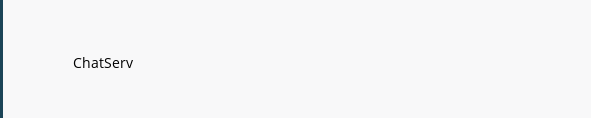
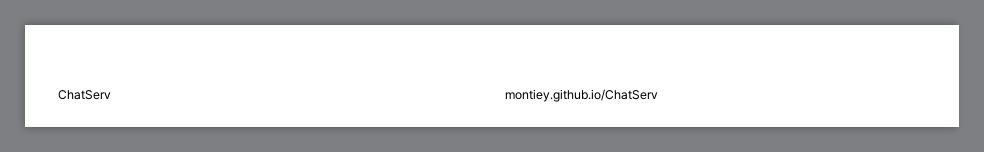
(134, 62) none -> [505,89,658,102] // montiey.github.io/ChatServ

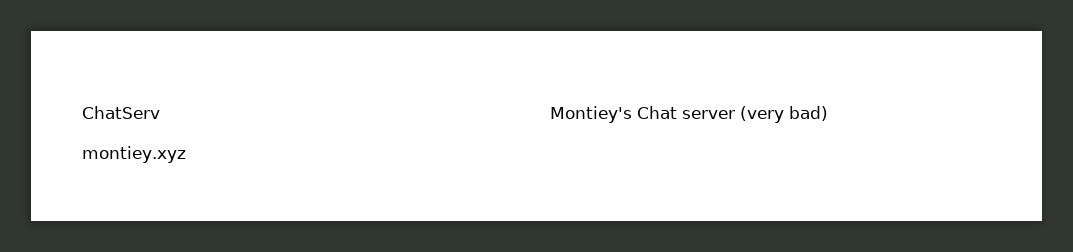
[505,89,658,102] montiey.github.io/ChatServ -> [82,146,186,163] [550,106,828,123] montiey.xyz // Montiey's Chat server (very bad)

